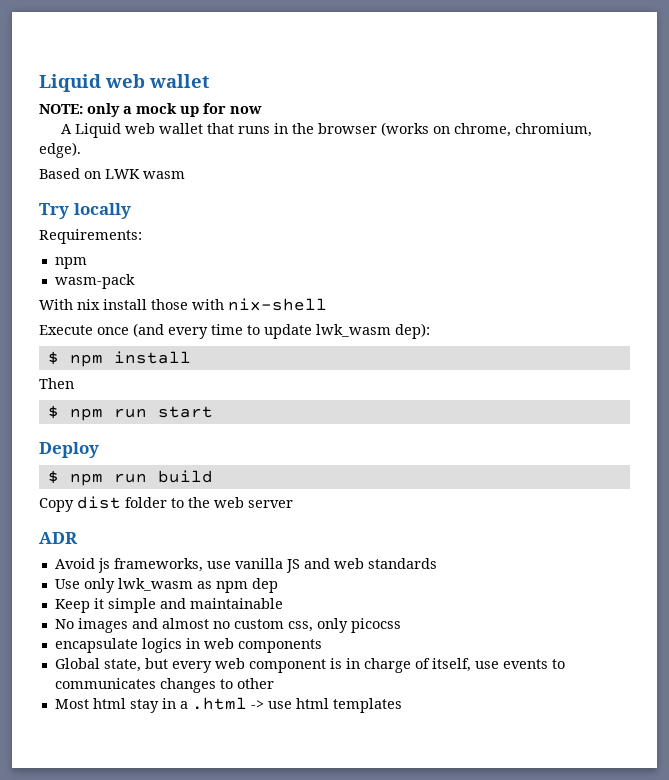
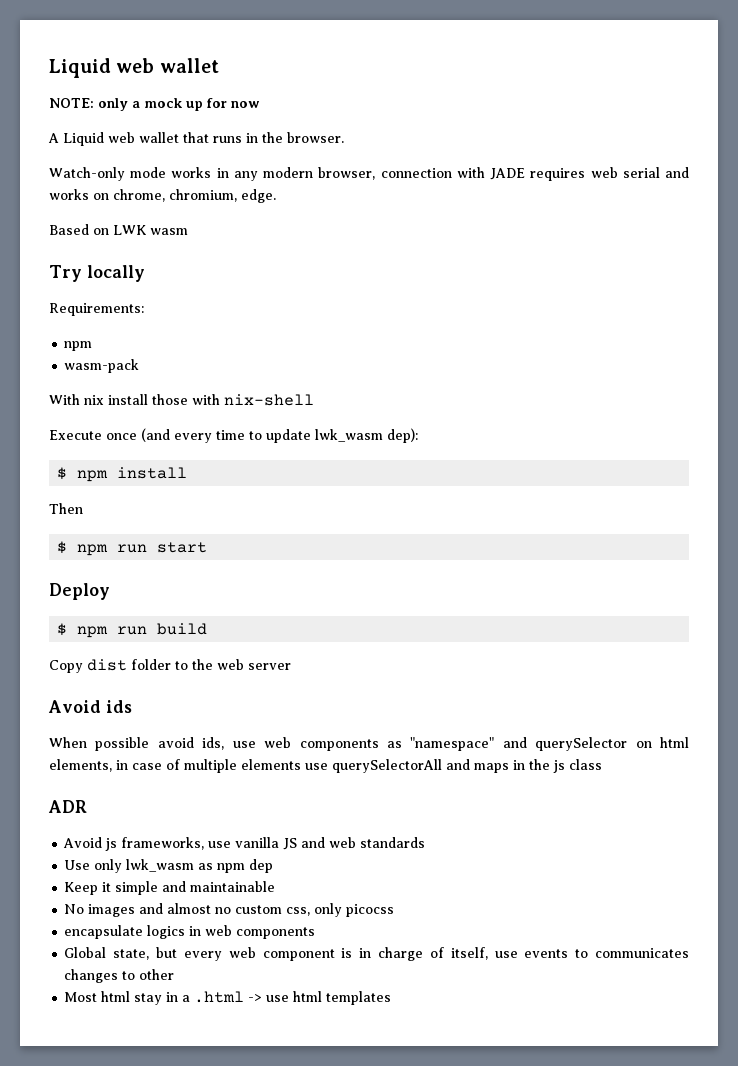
[317,122,429,136] browser (works -> [287,132,344,143] [49,167,690,181] [49,189,89,200] browser. // Watch-only mode works in any modern browser, connection with JADE requires web serial and works
[39,142,81,158] edge). -> [241,189,276,203] edge.
(293, 504) none -> [48,700,132,713] [49,737,689,751] [49,759,602,773] // Avoid ids // When possible avoid ids, use web components as "namespace" and querySelector on html elements, in case of multiple elements use querySelectorAll and maps in the js class

